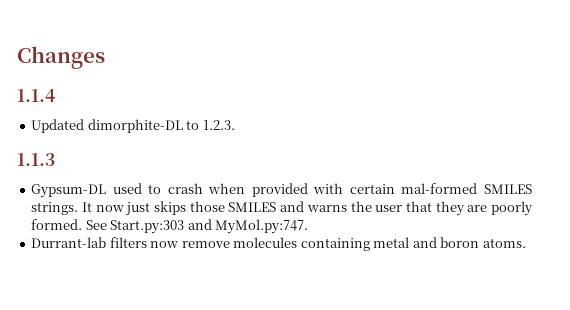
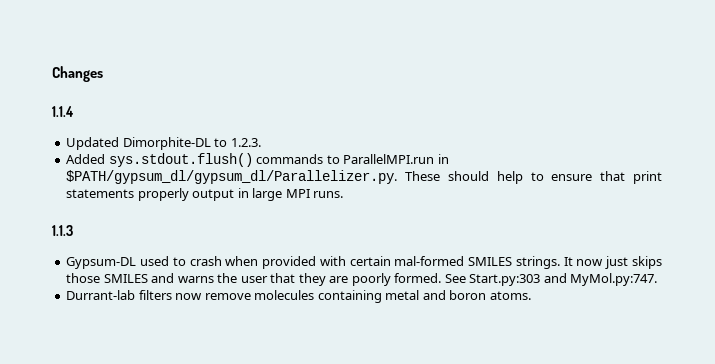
[87,119,183,133] dimorphite-DL -> [122,137,211,150] Dimorphite-DL
(235, 125) none -> [66,153,449,167] [66,170,662,184] [66,188,344,201] // Added sys.stdout.flush() commands to ParallelMPI.run in $PATH/gypsum_dl/gypsum_dl/Parallelizer.py. These should help to ensure that print statements properly output in large MPI runs.

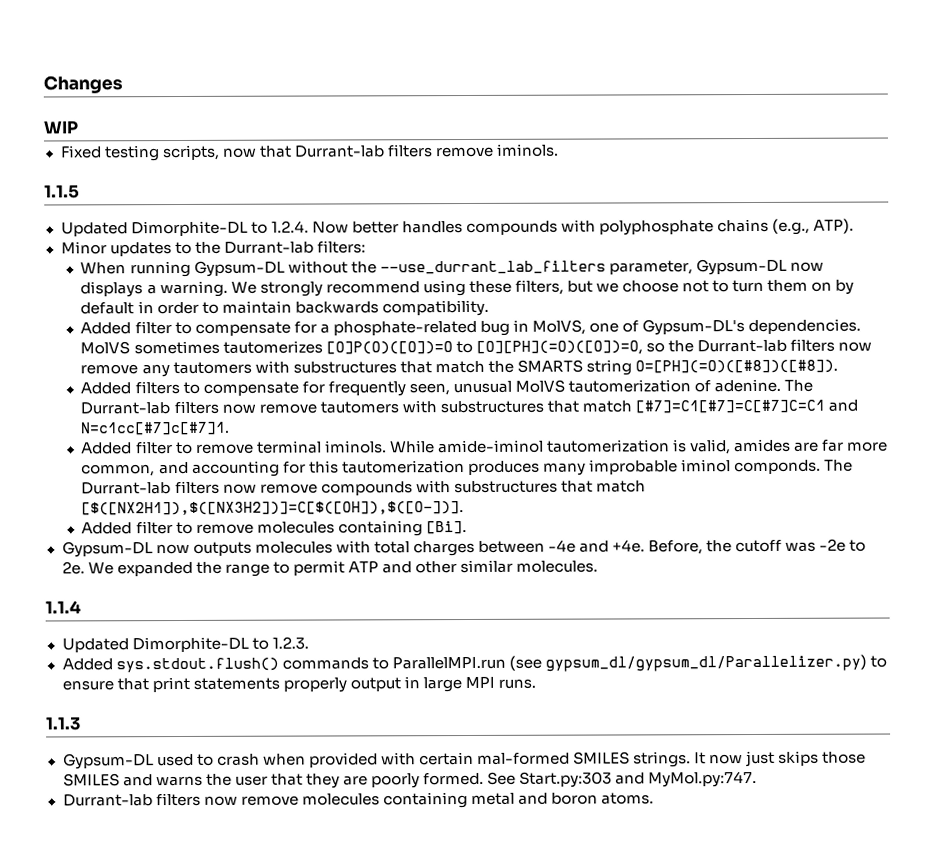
(103, 74) none -> [43,120,78,134] [60,143,559,162] [44,184,80,199] [60,218,855,237] [60,240,366,257] [80,258,824,278] [80,279,855,298] [80,299,489,317] [80,318,862,336] [80,338,872,355] [80,359,838,378] [80,378,814,397] [80,399,858,415] [80,421,231,436] [81,438,889,455] [81,459,854,477] [81,480,646,496] [81,501,465,516] [81,520,467,537] [61,538,867,558] [61,559,599,577] // WIP // Fixed testing scripts, now that Durrant-lab filters remove iminols. // 1.1.5 // Updated Dimorphite-DL to 1.2.4. Now better handles compounds with polyphosphate chains (e.g., ATP). // Minor updates to the Durrant-lab filters: // When running Gypsum-DL without the --use_durrant_lab_filters parameter, Gypsum-DL now displays a warning. We strongly recommend using these filters, but we choose not to turn them on by default in order to maintain backwards compatibility. // Added filter to compensate for a phosphate-related bug in MolVS, one of Gypsum-DL's dependencies. MolVS sometimes tautomerizes [O]P(O)([O])=O to [O][PH](=O)([O])=O, so the Durrant-lab filters now remove any tautomers with substructures that match the SMARTS string O=[PH](=O)([#8])([#8]). // Added filters to compensate for frequently seen, unusual MolVS tautomerization of adenine. The Durrant-lab filters now remove tautomers with substructures that match [#7]=C1[#7]=C[#7]C=C1 and N=c1cc[#7]c[#7]1. // Added filter to remove terminal iminols. While amide-iminol tautomerization is valid, amides are far more common, and accounting for this tautomerization produces many improbable iminol componds. The Durrant-lab filters now remove compounds with substructures that match [$([NX2H1]),$([NX3H2])]=C[$([OH]),$([O-])]. // Added filter to remove molecules containing [Bi]. // Gypsum-DL now outputs molecules with total charges between -4e and +4e. Before, the cutoff was -2e to 2e. We expanded the range to permit ATP and other similar molecules.
[437,154,449,164] [66,170,523,184] in $PATH/gypsum_dl/gypsum_dl/Parallelizer.py. These should help -> [508,654,867,672] (see gypsum_dl/gypsum_dl/Parallelizer.py)

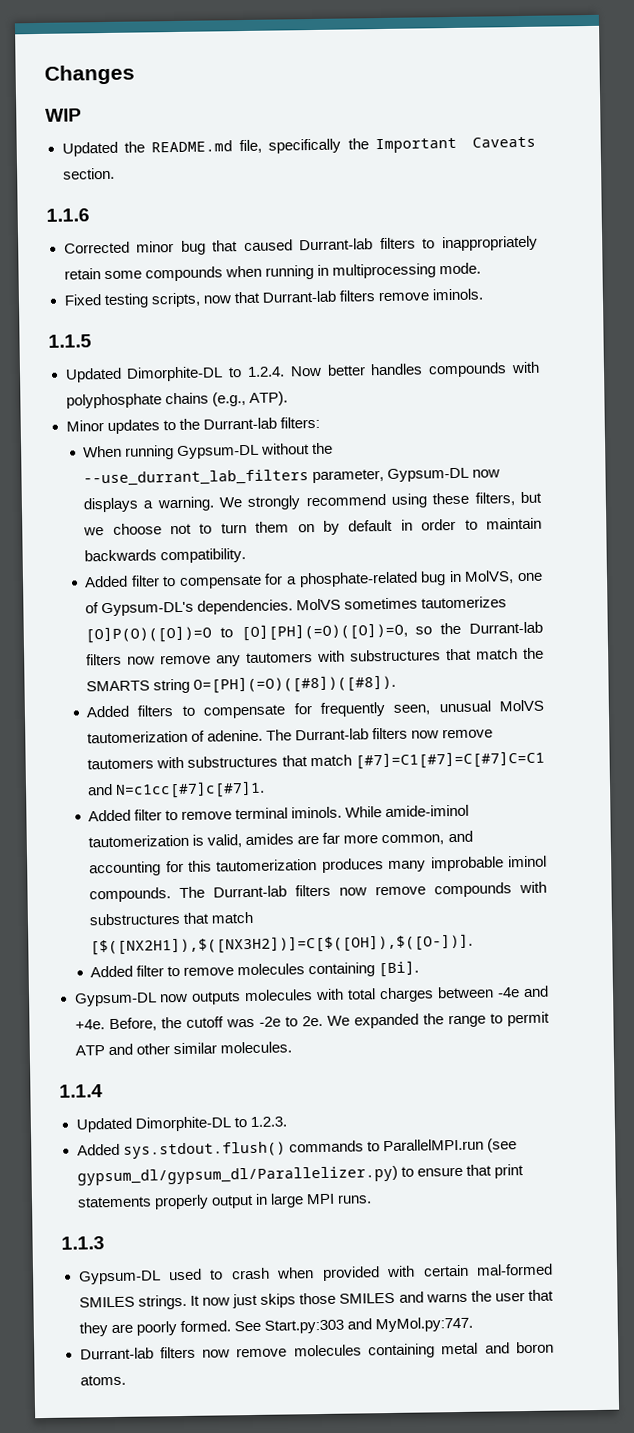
(78, 127) none -> [61,136,536,157] [62,167,115,180] [46,208,90,222] [63,235,538,255] [63,262,481,282] // Updated the README.md file, specifically the Important Caveats section. // 1.1.6 // Corrected minor bug that caused Durrant-lab filters to inappropriately retain some compounds when running in multiprocessing mode.
[733,459,821,475] componds. -> [89,887,172,903] compounds.

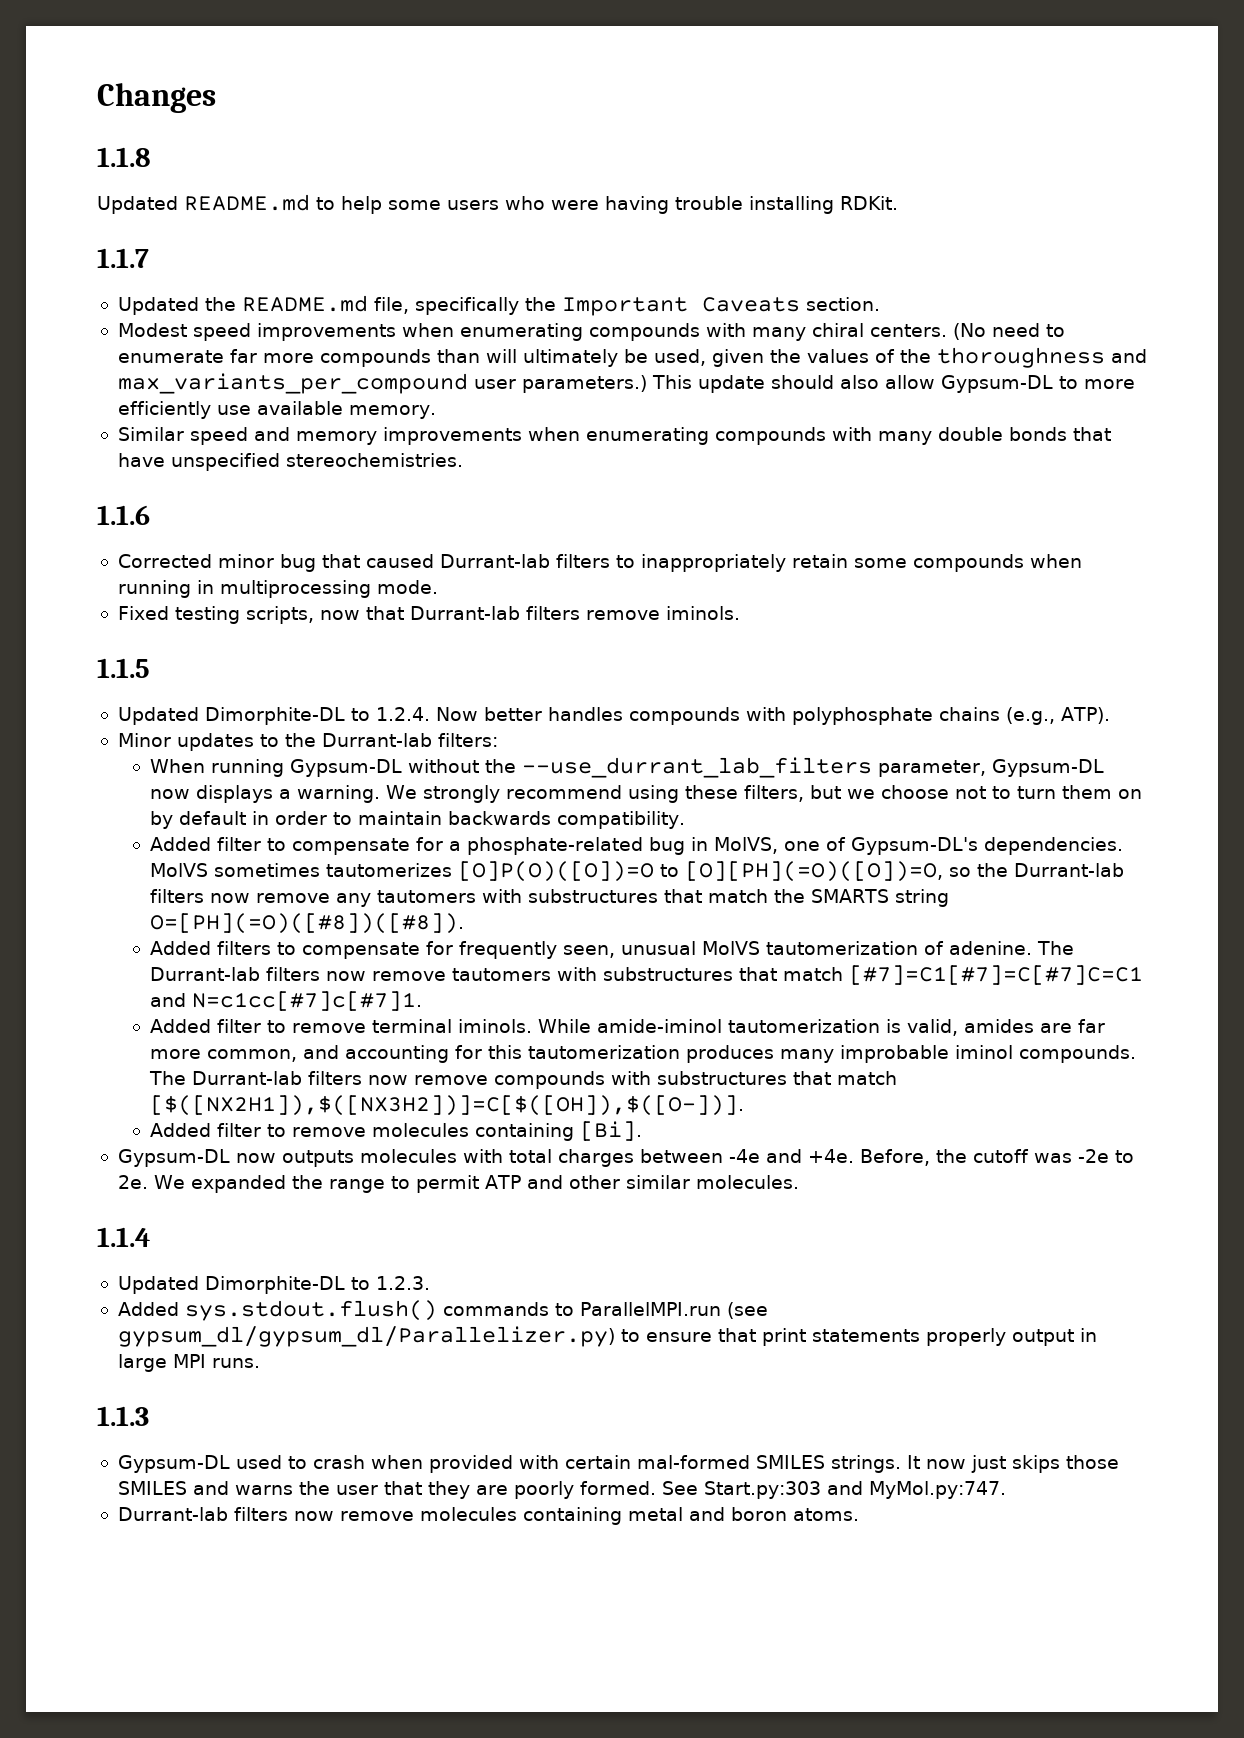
[45,108,82,122] WIP -> [97,147,151,167] [97,194,898,214] [97,248,149,268] 1.1.8 // Updated README.md to help some users who were having trouble installing RDKit. // 1.1.7
(115, 173) none -> [117,323,1065,341] [117,347,1147,368] [117,373,1135,394] [117,401,436,419] [117,427,1111,445] [117,453,463,471] // Modest speed improvements when enumerating compounds with many chiral centers. (No need to enumerate far more compounds than will ultimately be used, given the values of the thoroughness and max_variants_per_compound user parameters.) This update should also allow Gypsum-DL to more efficiently use available memory. // Similar speed and memory improvements when enumerating compounds with many double bonds that have unspecified stereochemistries.

